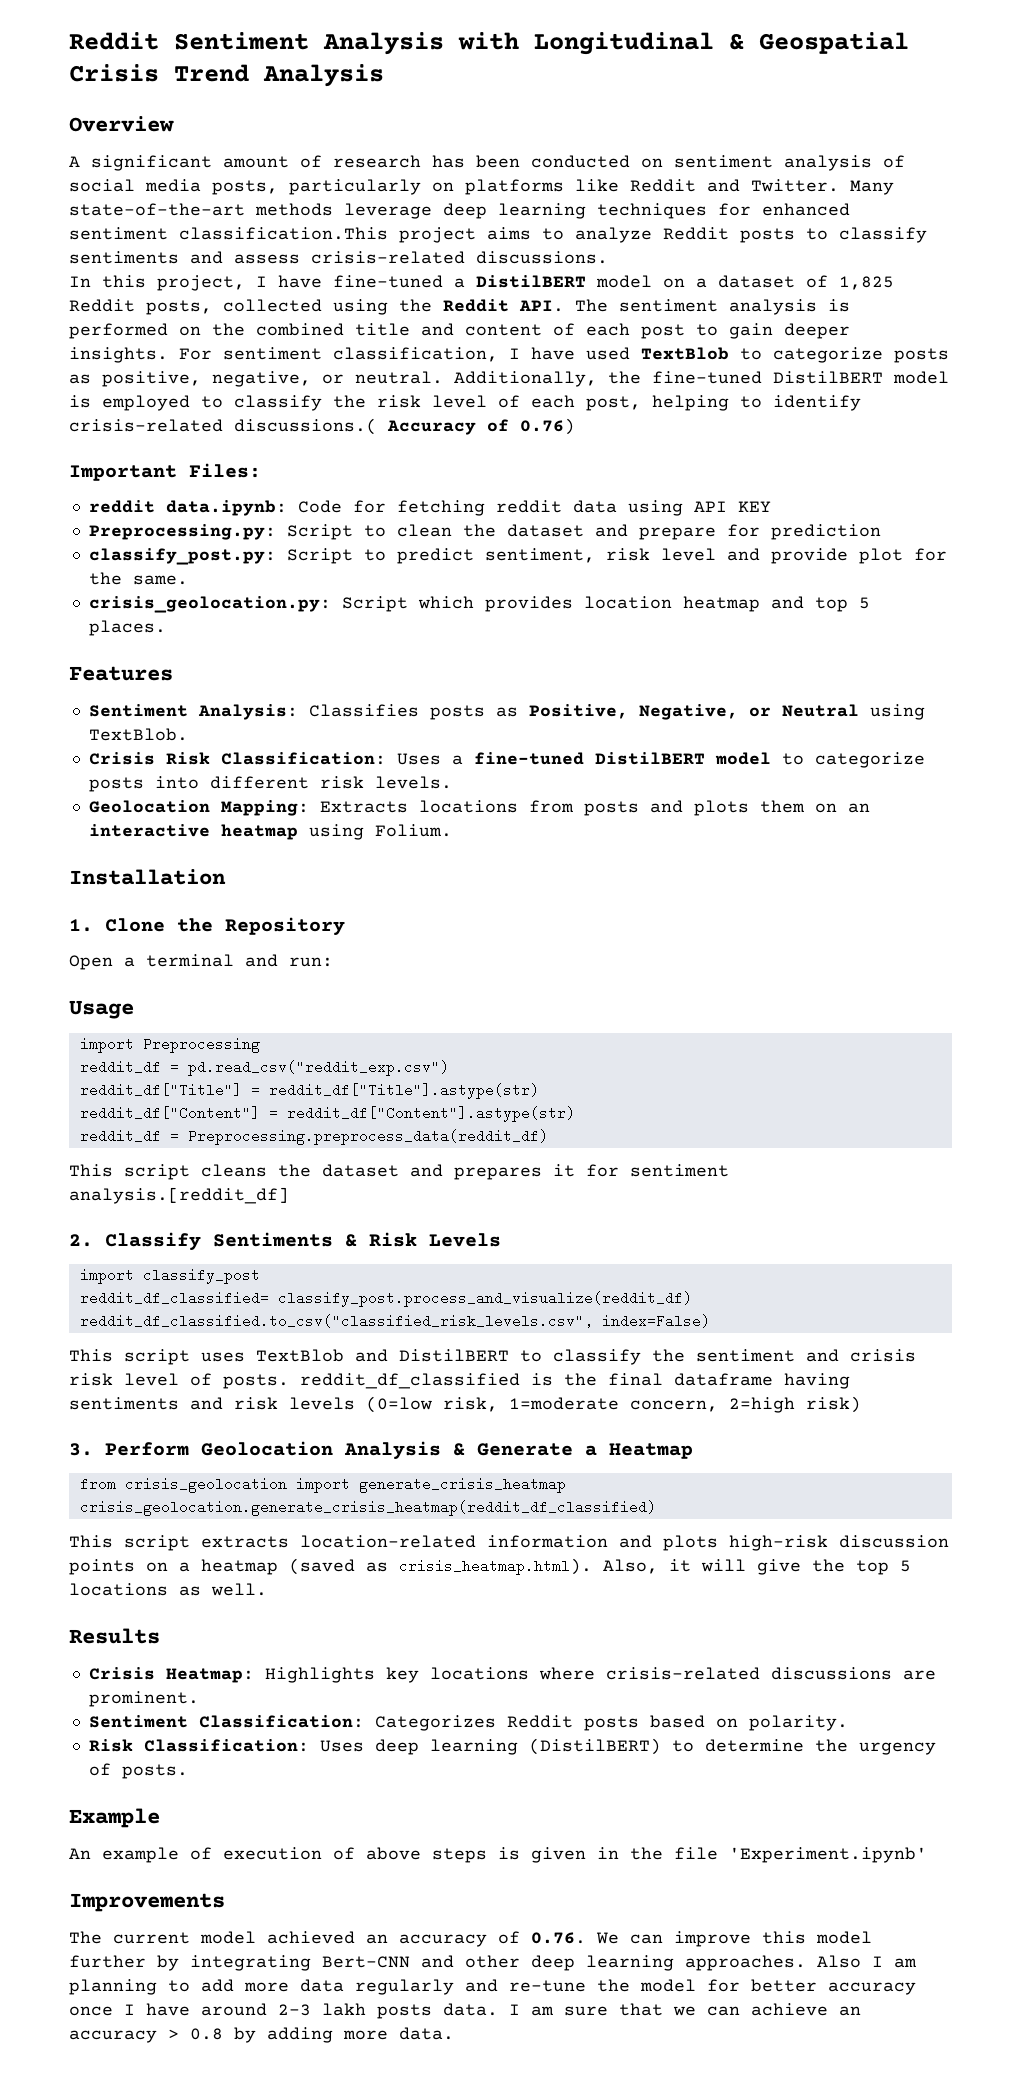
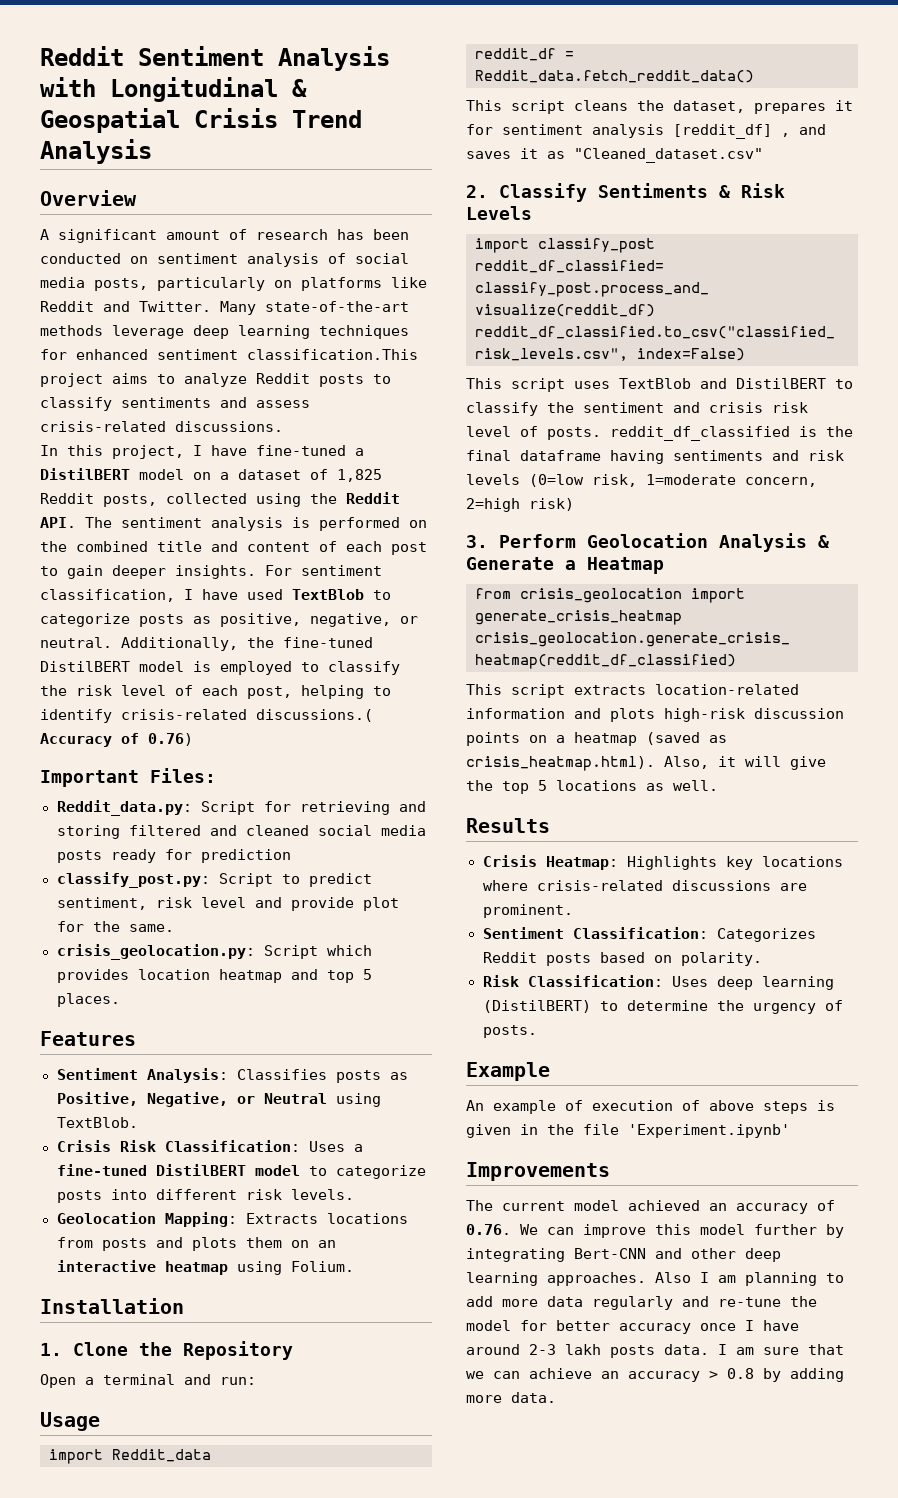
[88,500,771,516] [88,524,716,540] reddit data.ipynb: Code for fetching reddit data using API KEY // Preprocessing.py: Script to clean the dataset and prepare -> [56,800,426,816] [56,825,426,839] [56,849,156,863] Reddit_data.py: Script for retrieving and storing filtered and cleaned social media posts ready
[142,1037,260,1053] [79,1060,449,1076] [79,1083,539,1099] [79,1106,575,1122] [79,1129,548,1145] Preprocessing // reddit_df = pd.read_csv("reddit_exp.csv") // reddit_df["Title"] = reddit_df["Title"].astype(str) // reddit_df["Content"] = reddit_df["Content"].astype(str) // reddit_df = Preprocessing.preprocess_data(reddit_df) -> [112,1449,211,1462] [475,48,574,61] [475,70,754,83] Reddit_data // reddit_df = Reddit_data.fetch_reddit_data()
[322,1164,443,1177] dataset and -> [673,100,745,113] dataset,
[69,1187,289,1204] analysis.[reddit_df] -> [592,124,826,139] [466,148,763,163] analysis [reddit_df] , and saves it as "Cleaned_dataset.csv"

